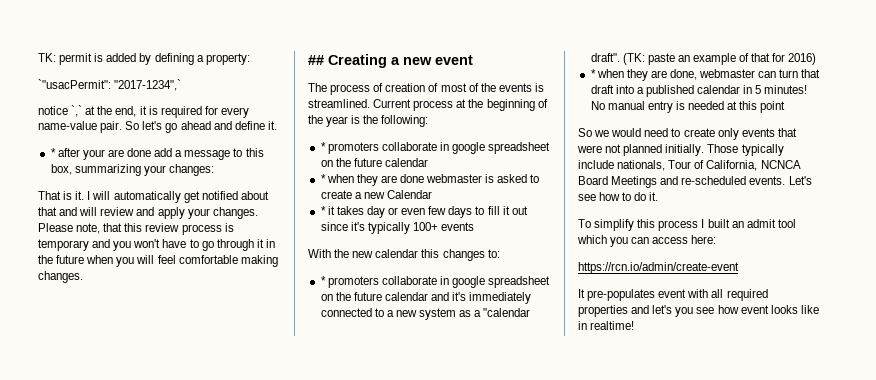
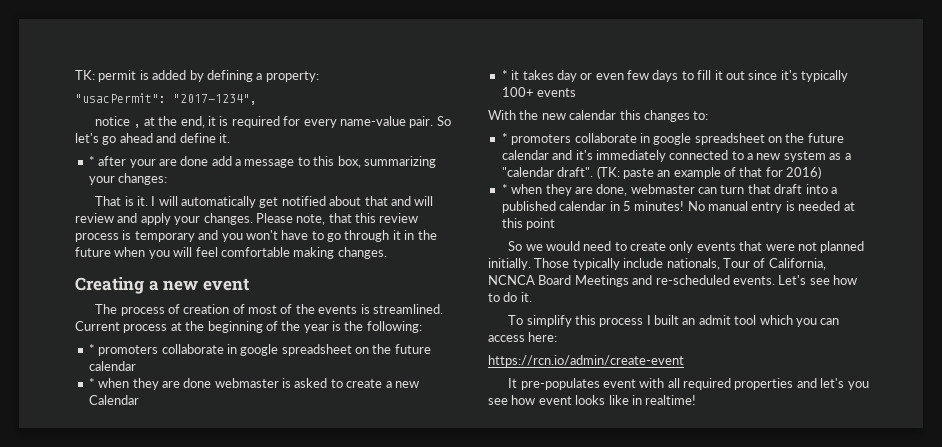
[38,79,182,91] `"usacPermit": "2017-1234",` -> [75,93,257,105] "usacPermit": "2017-1234",
[71,105,83,117] `,` -> [133,124,141,128] ,
[308,55,324,65] ## -> (387, 253) none

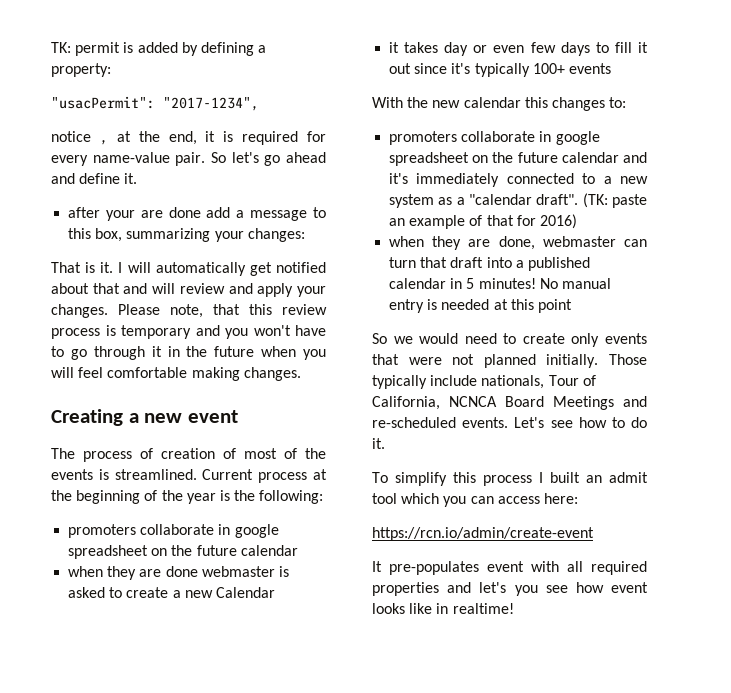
[88,156,95,166] * -> (138, 178) none
[88,344,95,354] * -> (324, 497) none
[88,378,95,388] * -> (298, 550) none
[501,70,508,80] * -> (275, 592) none
[501,133,508,143] * -> (627, 102) none
[501,184,508,194] * -> (577, 221) none

